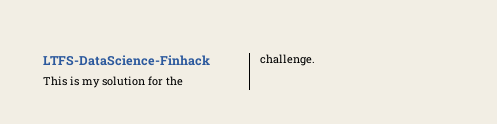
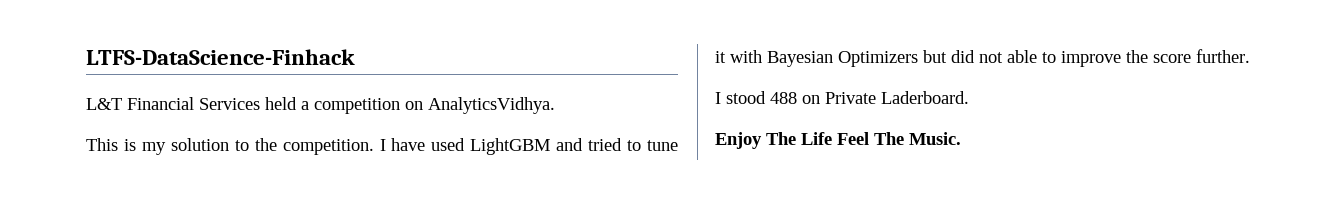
[43,76,183,88] [260,54,315,66] This is my solution for the challenge. -> [86,97,555,114] [86,138,679,155] [715,49,1250,67] [715,91,969,104] [715,132,961,149] L&T Financial Services held a competition on AnalyticsVidhya. // This is my solution to the competition. I have used LightGBM and tried to tune it with Bayesian Optimizers but did not able to improve the score further. // I stood 488 on Private Laderboard. // Enjoy The Life Feel The Music.

